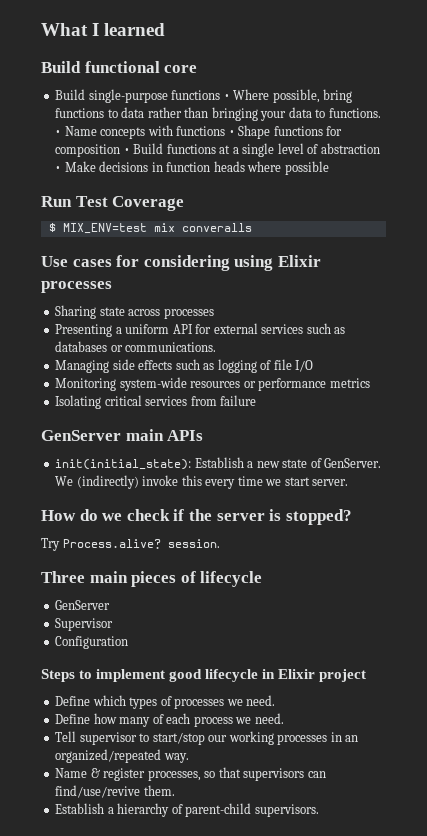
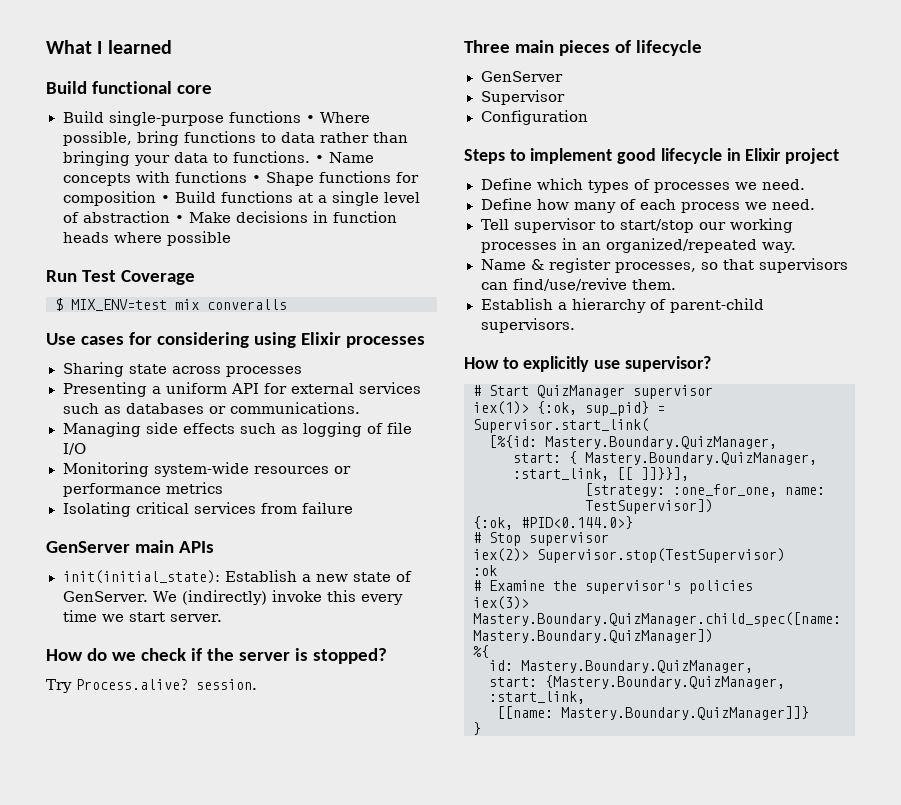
(319, 810) none -> [464,356,711,372] [473,385,713,399] [473,401,665,416] [473,418,649,433] [489,435,777,449] [513,451,817,465] [513,467,689,481] [585,483,825,497] [585,499,713,514] [473,516,633,530] [473,532,609,546] [473,548,785,563] [473,565,497,576] [473,580,753,594] [473,596,529,610] [473,612,841,627] [473,629,713,643] [473,645,489,658] [489,660,753,673] [489,675,785,689] [489,691,585,704] [497,706,809,720] [473,722,481,735] // How to explicitly use supervisor? // # Start QuizManager supervisor // iex(1)> {:ok, sup_pid} = Supervisor.start_link( // [%{id: Mastery.Boundary.QuizManager, // start: { Mastery.Boundary.QuizManager, :start_link, [[ ]]}}], // [strategy: :one_for_one, name: TestSupervisor]) // {:ok, #PID<0.144.0>} // # Stop supervisor // iex(2)> Supervisor.stop(TestSupervisor) // :ok // # Examine the supervisor's policies // iex(3)> Mastery.Boundary.QuizManager.child_spec([name: Mastery.Boundary.QuizManager]) // %{ // id: Mastery.Boundary.QuizManager, // start: {Mastery.Boundary.QuizManager, :start_link, // [[name: Mastery.Boundary.QuizManager]]} // }

